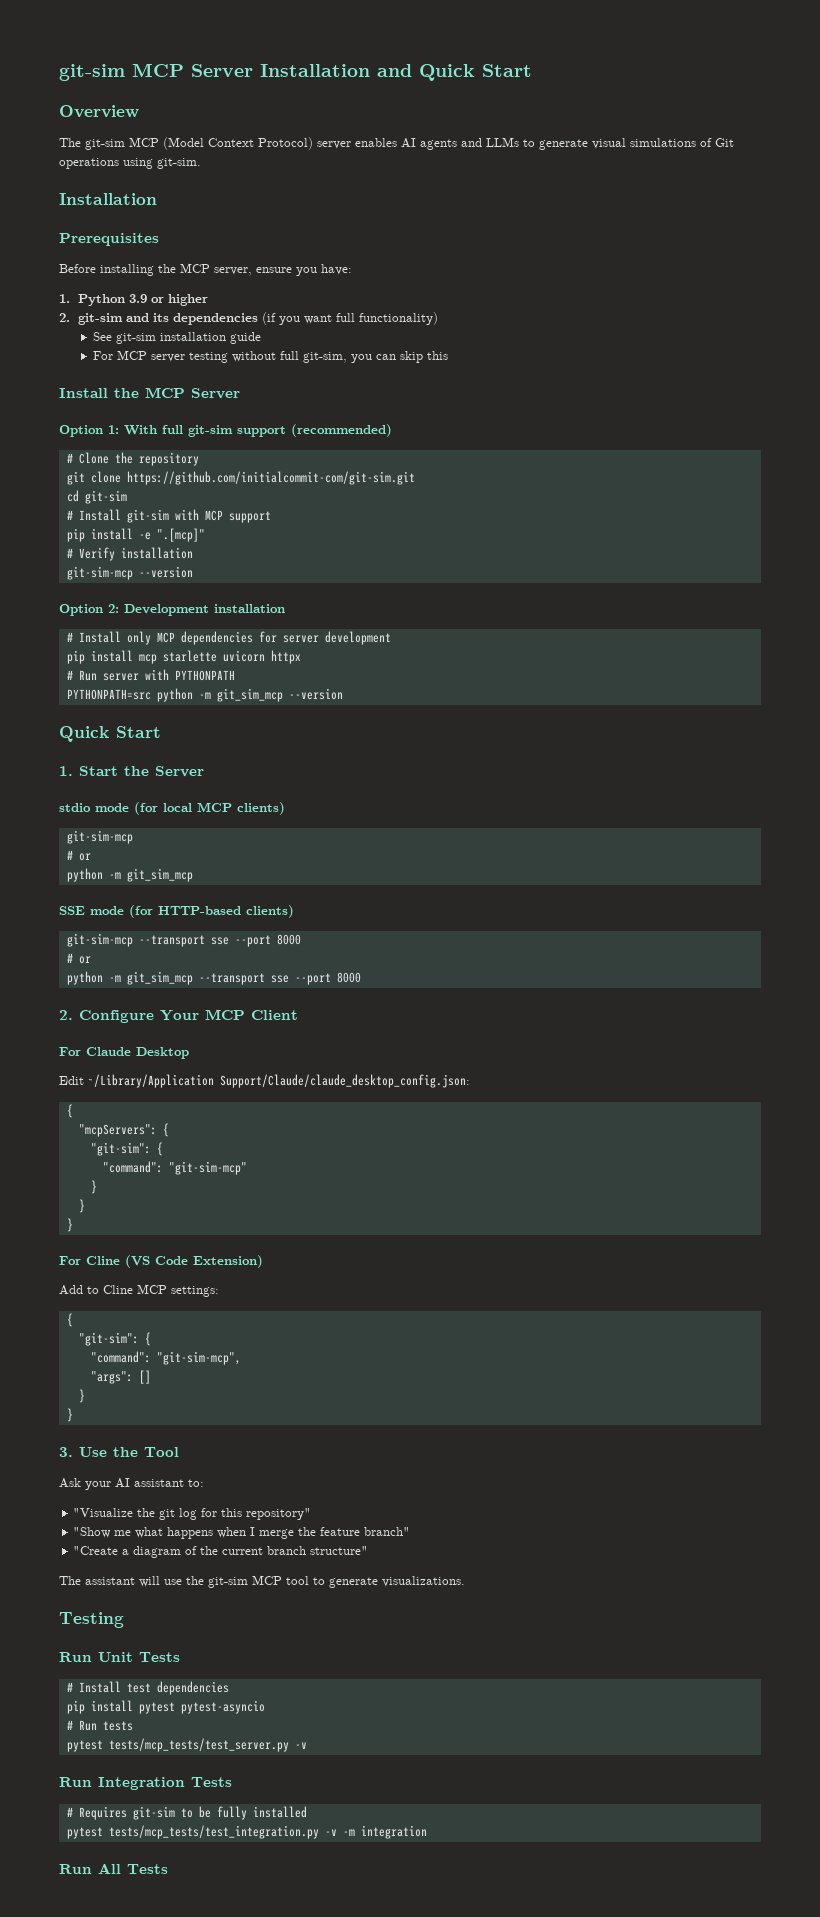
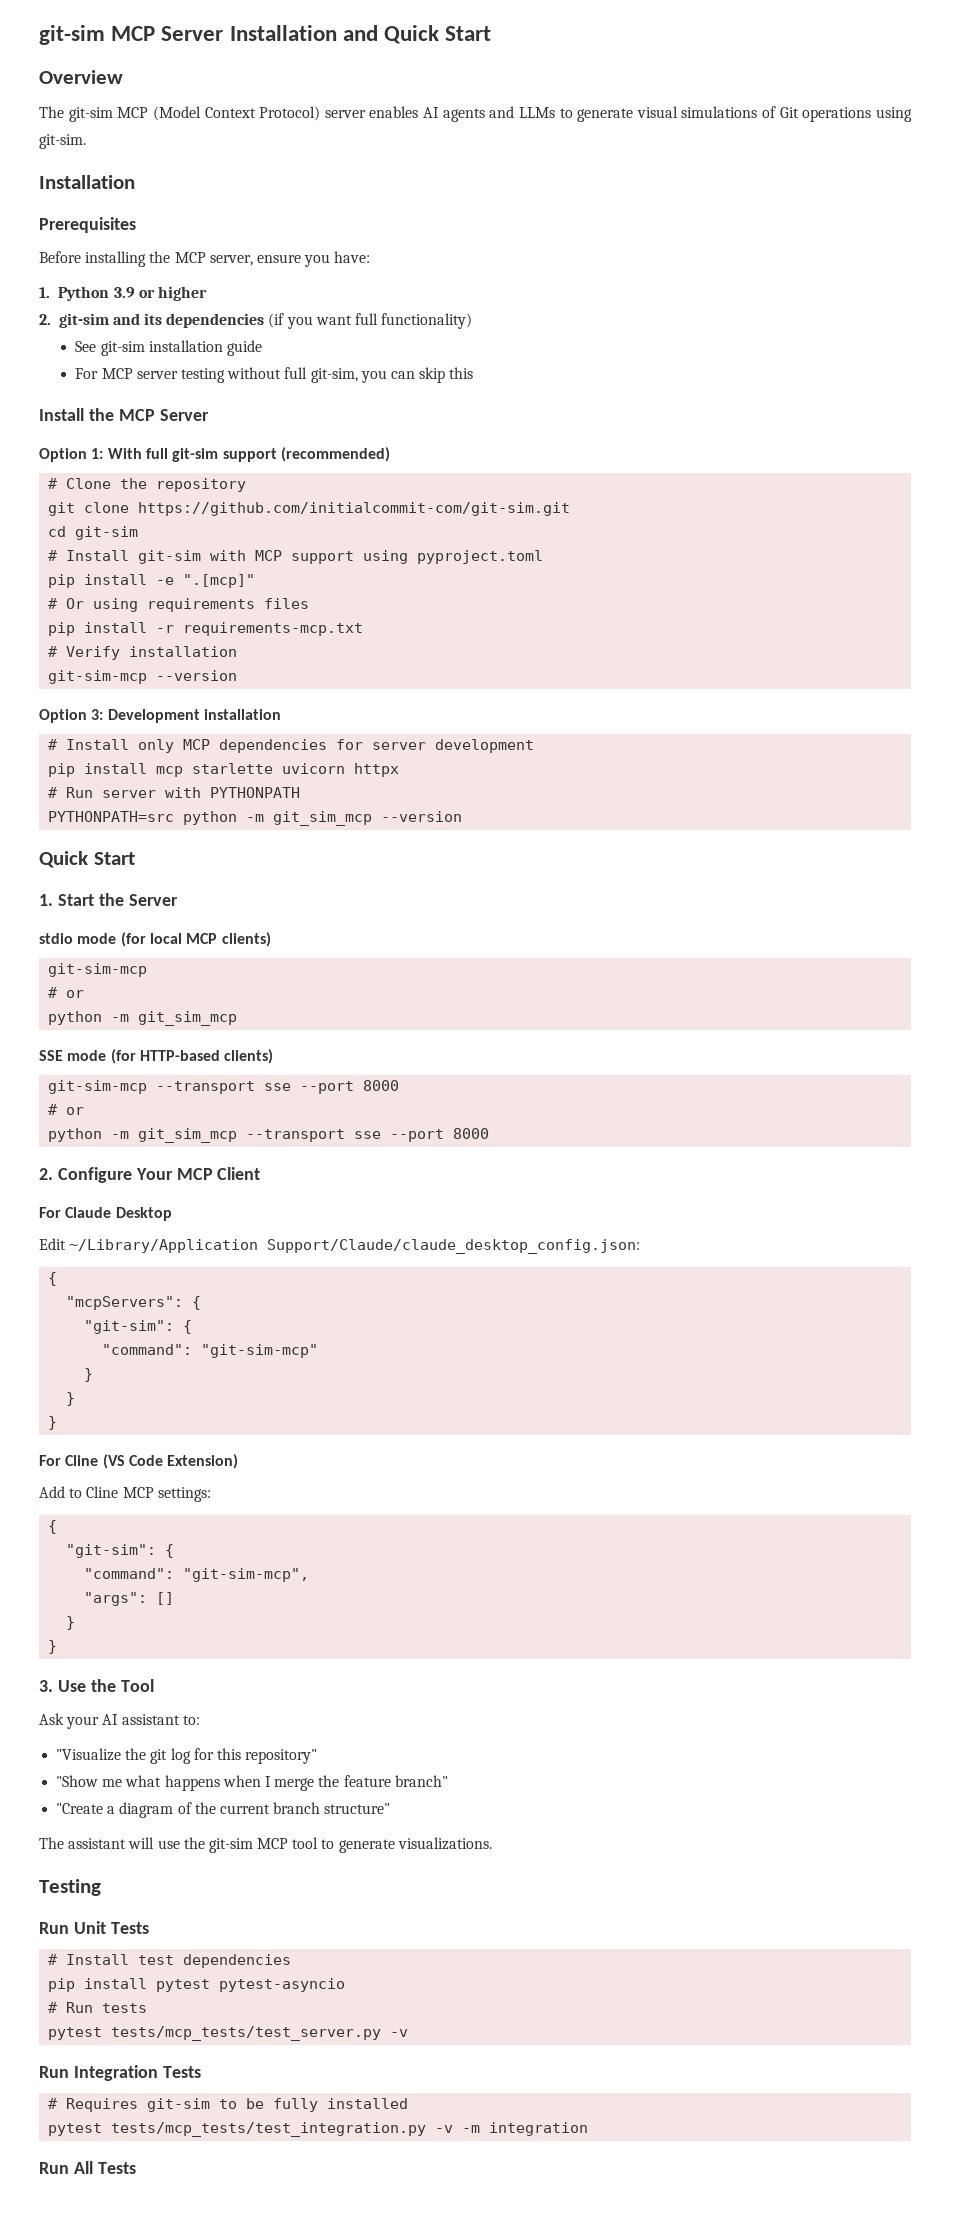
(271, 517) none -> [363,550,544,564] using pyproject.toml
(205, 535) none -> [48,598,310,612] [48,622,364,636] // # Or using requirements files // pip install -r requirements-mcp.txt
[108,604,119,613] 2: -> [91,709,104,720] 3:

